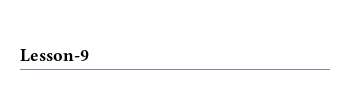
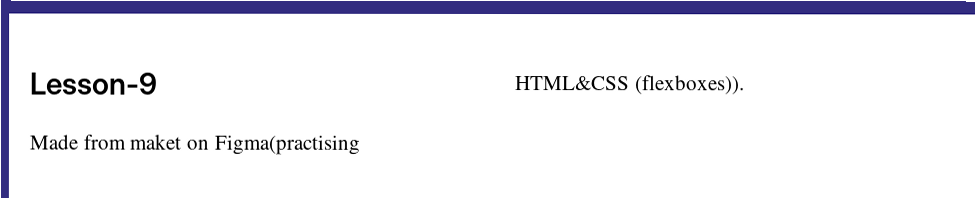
(89, 55) none -> [29,134,360,155] [515,75,745,95] // Made from maket on Figma(practising HTML&CSS (flexboxes)).

